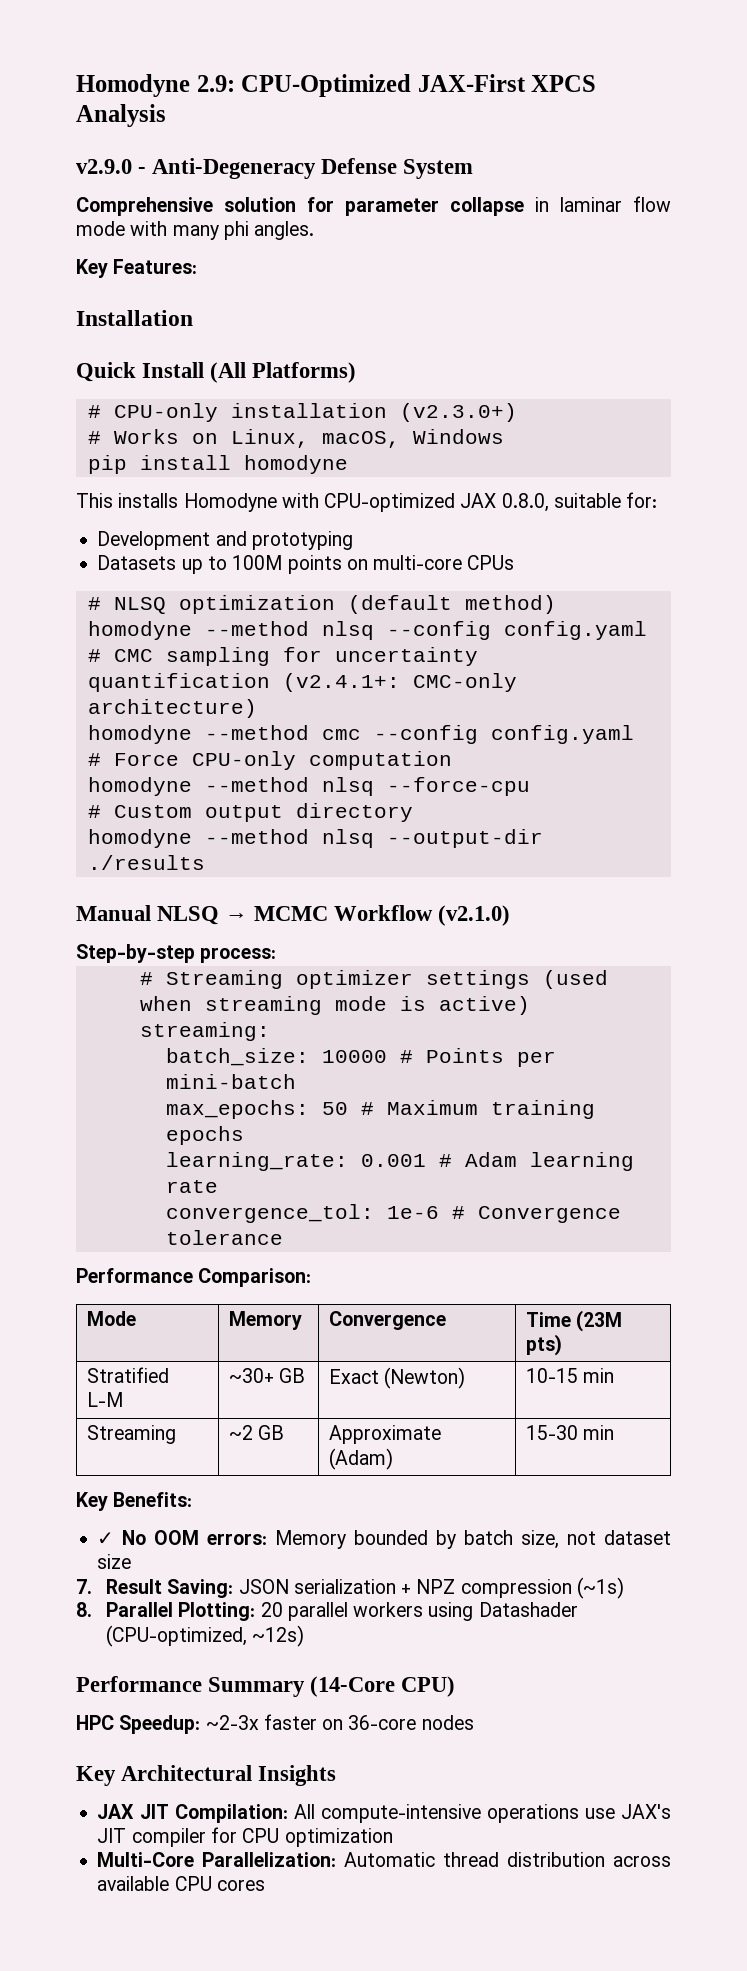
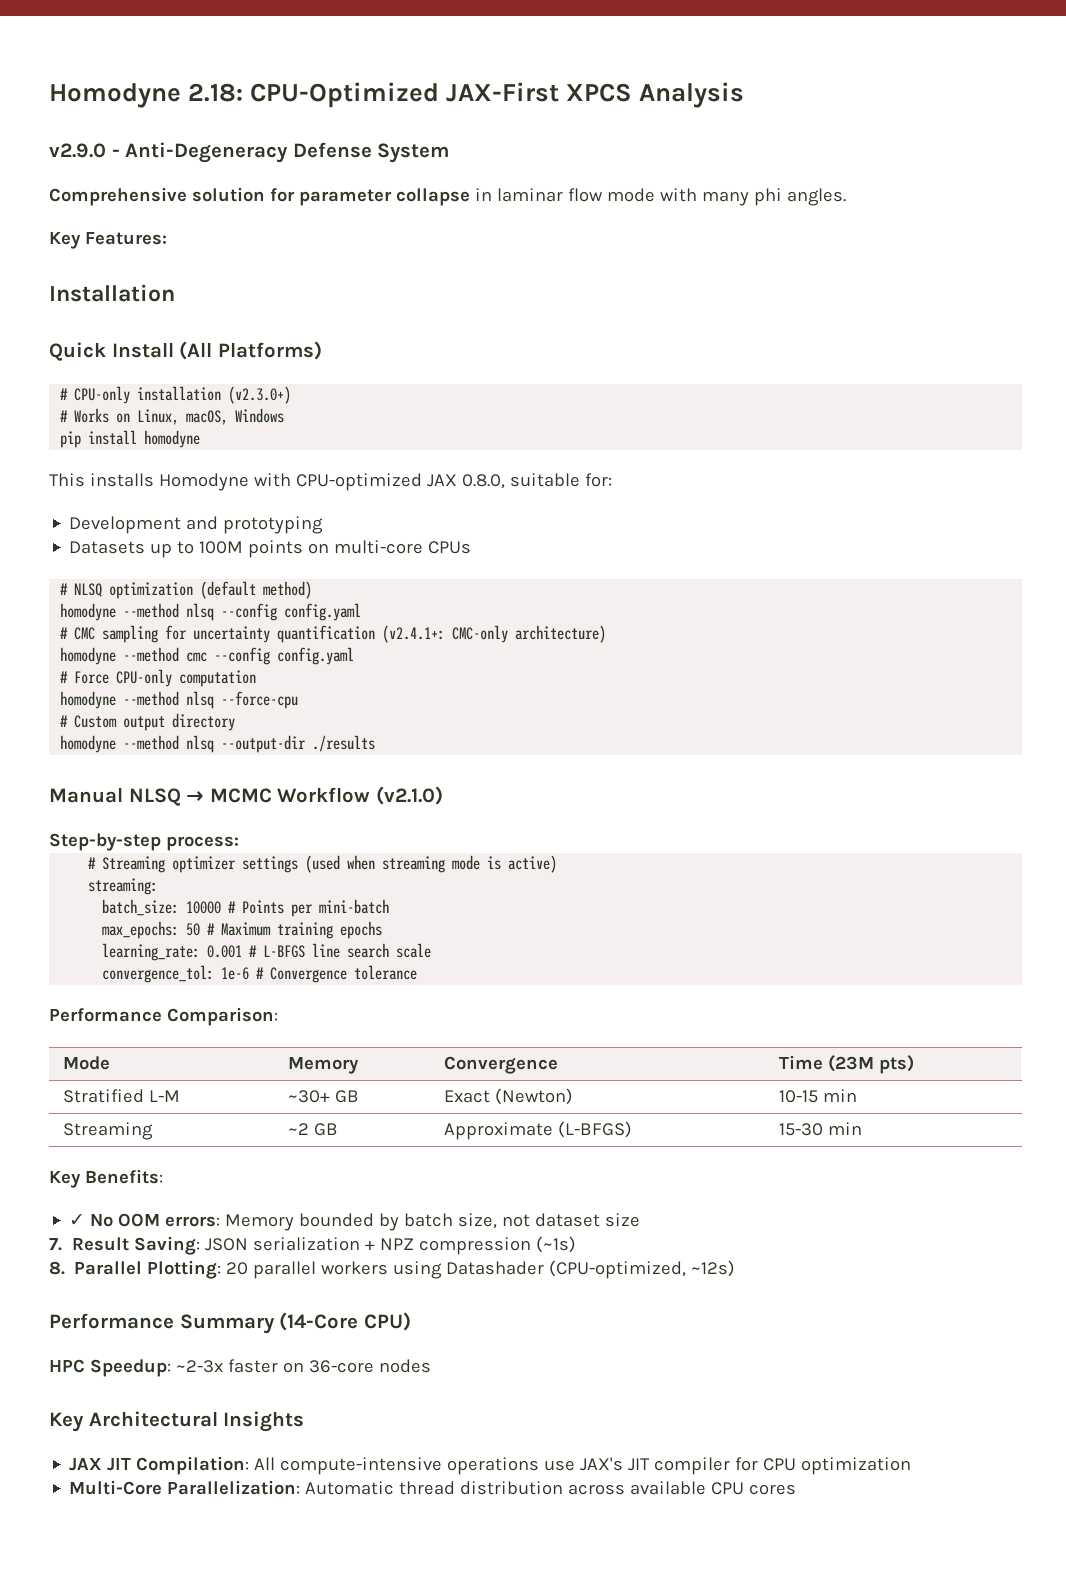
[76,74,235,97] Homodyne 2.9: -> [49,83,244,108] Homodyne 2.18:
[464,1152,634,1171] [165,1180,218,1193] Adam learning rate -> [263,943,432,958] L-BFGS line search scale
[328,1448,393,1470] (Adam) -> [558,1121,633,1138] (L-BFGS)

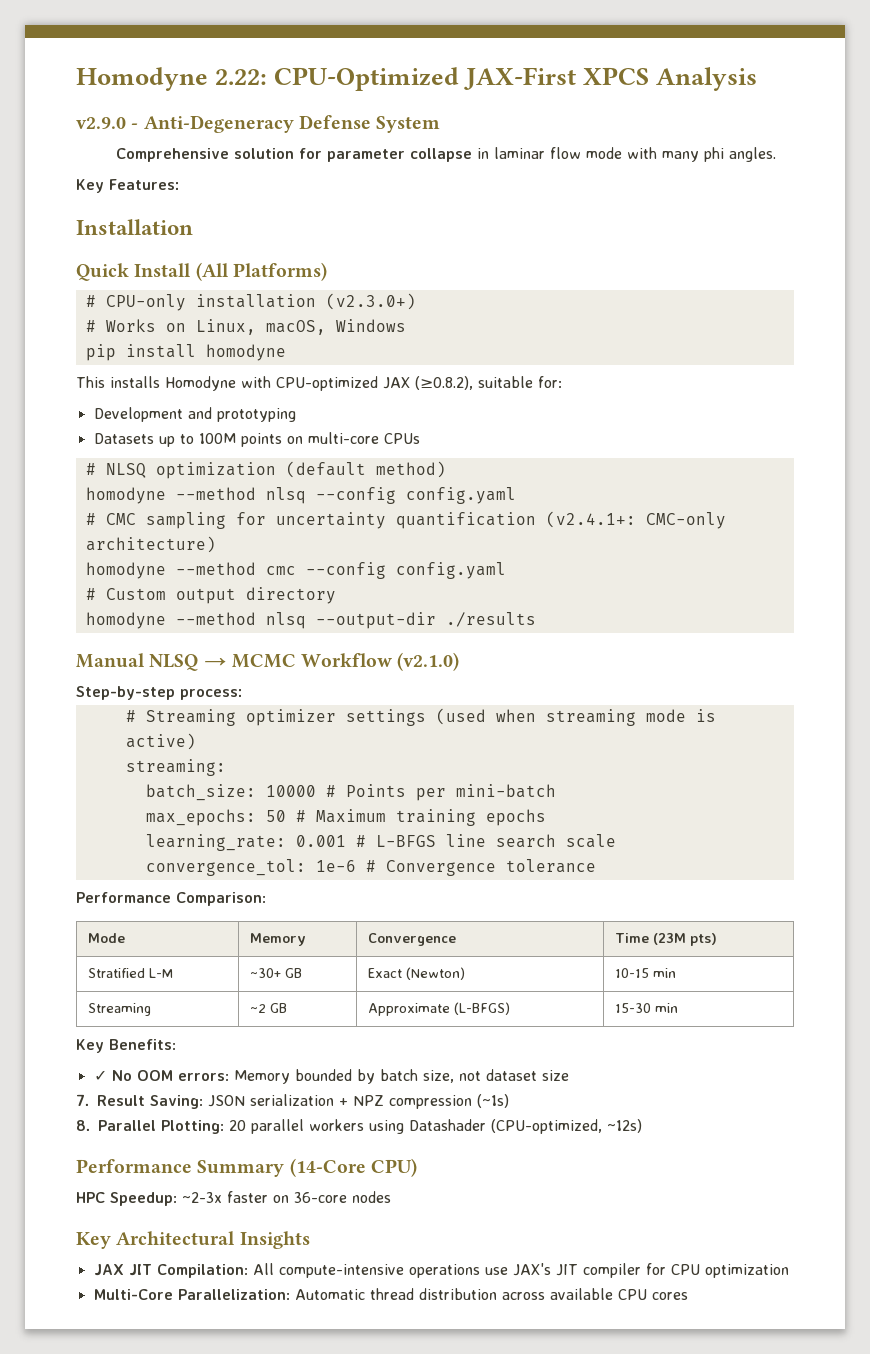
[49,83,244,108] Homodyne 2.18: -> [76,67,268,91] Homodyne 2.22:
[461,474,505,489] 0.8.0, -> [415,376,473,390] (≥0.8.2),
[60,669,257,687] [60,691,299,709] // # Force CPU-only computation // homodyne --method nlsq --force-cpu -> (506, 570) none

